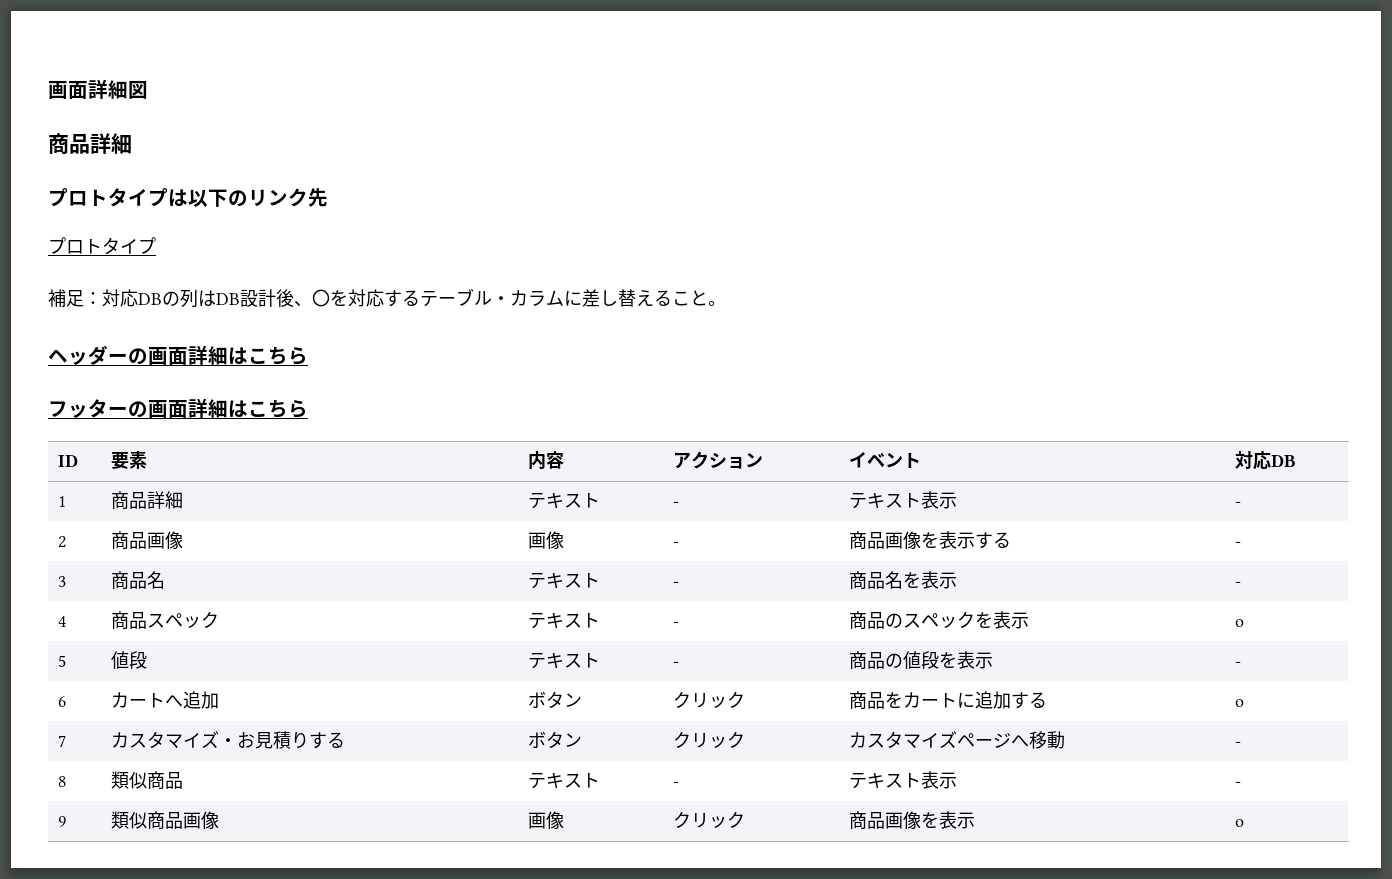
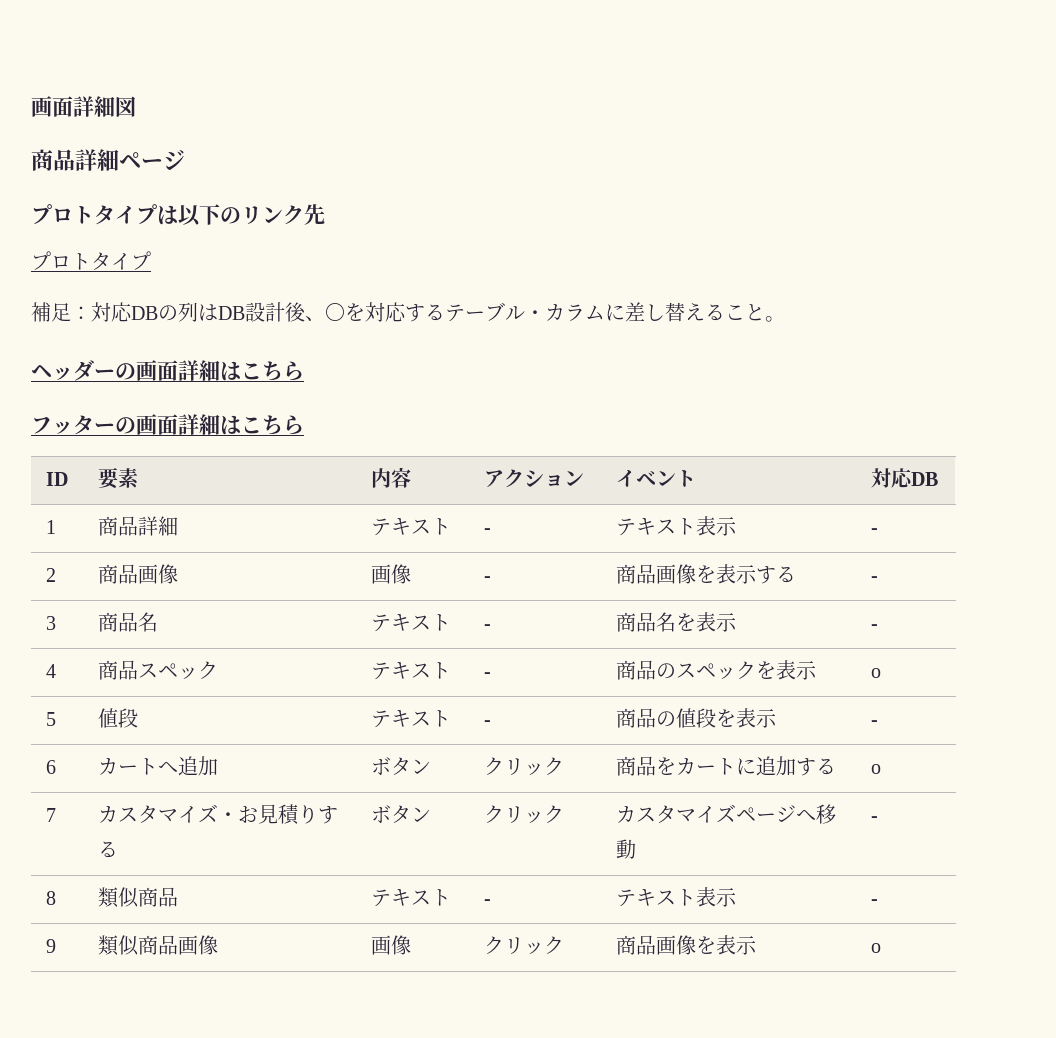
(132, 143) none -> [119,149,185,170] ページ

